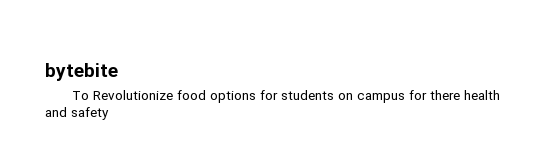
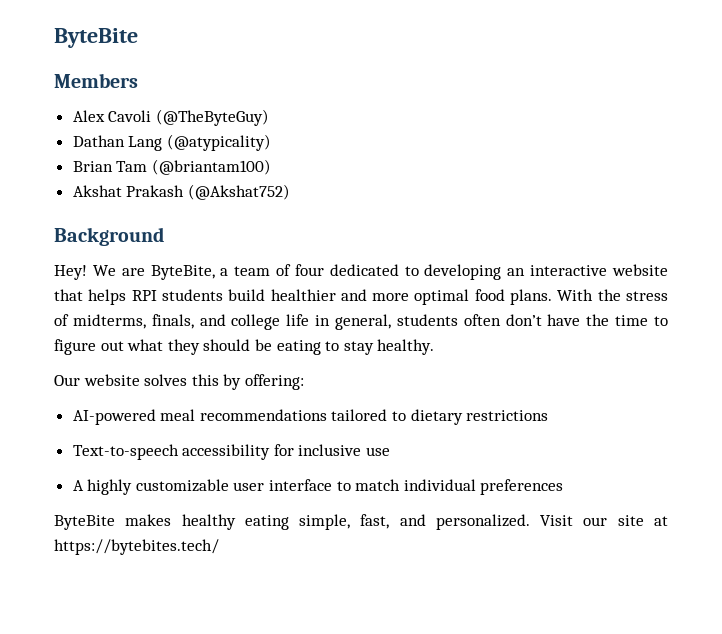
[45,63,118,81] [72,90,501,103] [45,107,109,120] bytebite // To Revolutionize food options for students on campus for there health and safety -> [54,28,138,48] [54,73,138,88] [72,109,269,126] [72,134,271,151] [72,159,271,175] [72,184,290,200] [54,227,164,246] [54,264,668,280] [54,289,668,305] [54,314,668,330] [54,339,435,355] [54,374,304,390] [72,409,549,425] [72,444,391,460] [72,479,564,495] [54,514,668,530] [54,539,219,555] ByteBite // Members // Alex Cavoli (@TheByteGuy) // Dathan Lang (@atypicality) // Brian Tam (@briantam100) // Akshat Prakash (@Akshat752) // Background // Hey! We are ByteBite, a team of four dedicated to developing an interactive website that helps RPI students build healthier and more optimal food plans. With the stress of midterms, finals, and college life in general, students often don’t have the time to figure out what they should be eating to stay healthy. // Our website solves this by offering: // AI-powered meal recommendations tailored to dietary restrictions // Text-to-speech accessibility for inclusive use // A highly customizable user interface to match individual preferences // ByteBite makes healthy eating simple, fast, and personalized. Visit our site at https://bytebites.tech/

